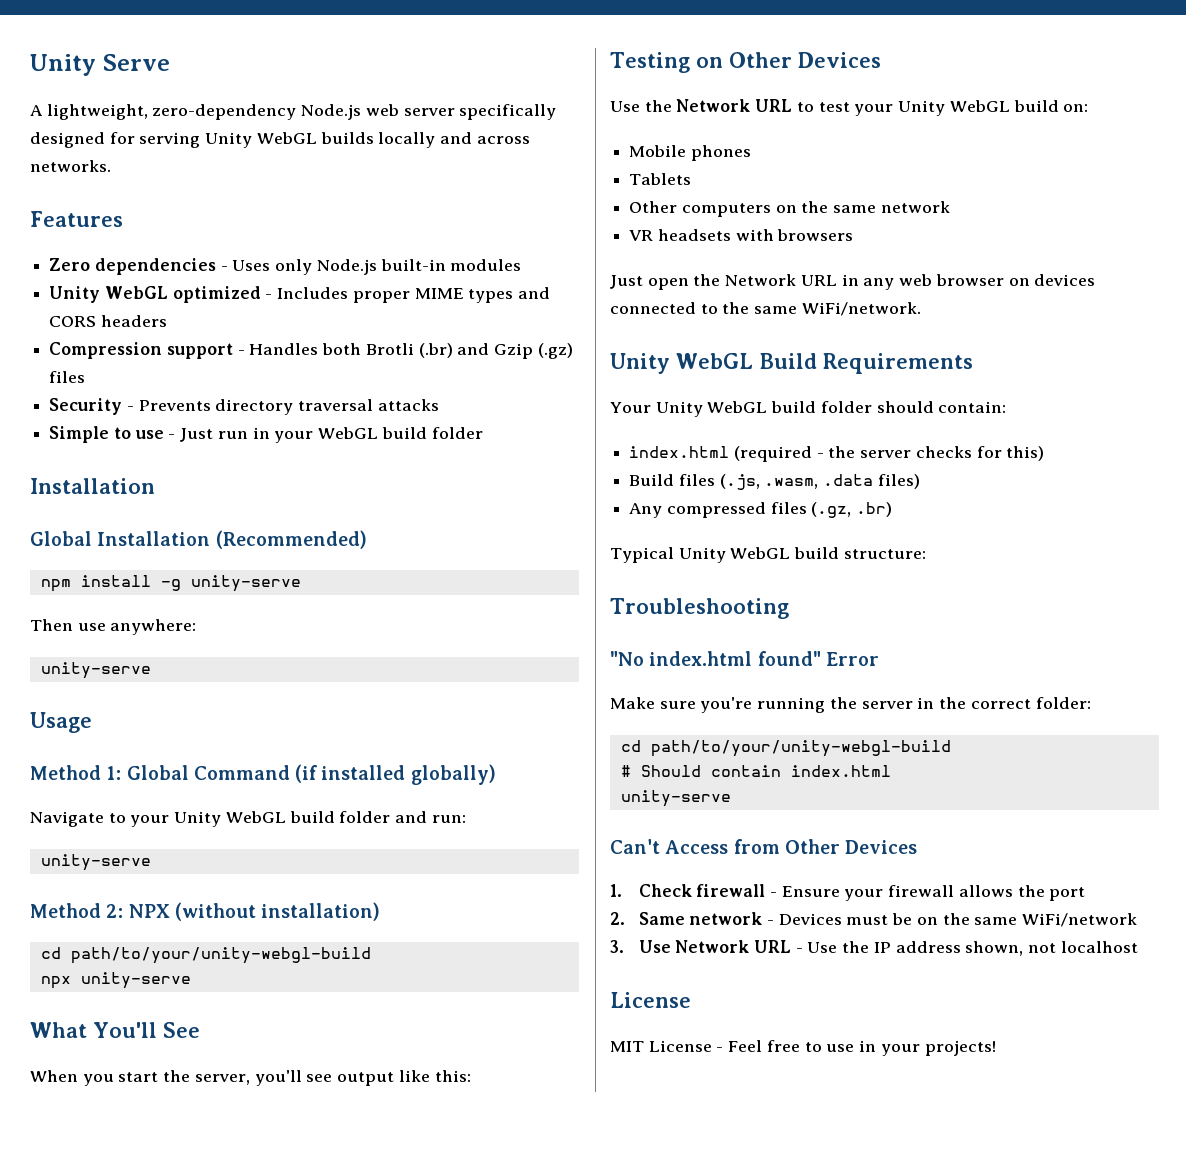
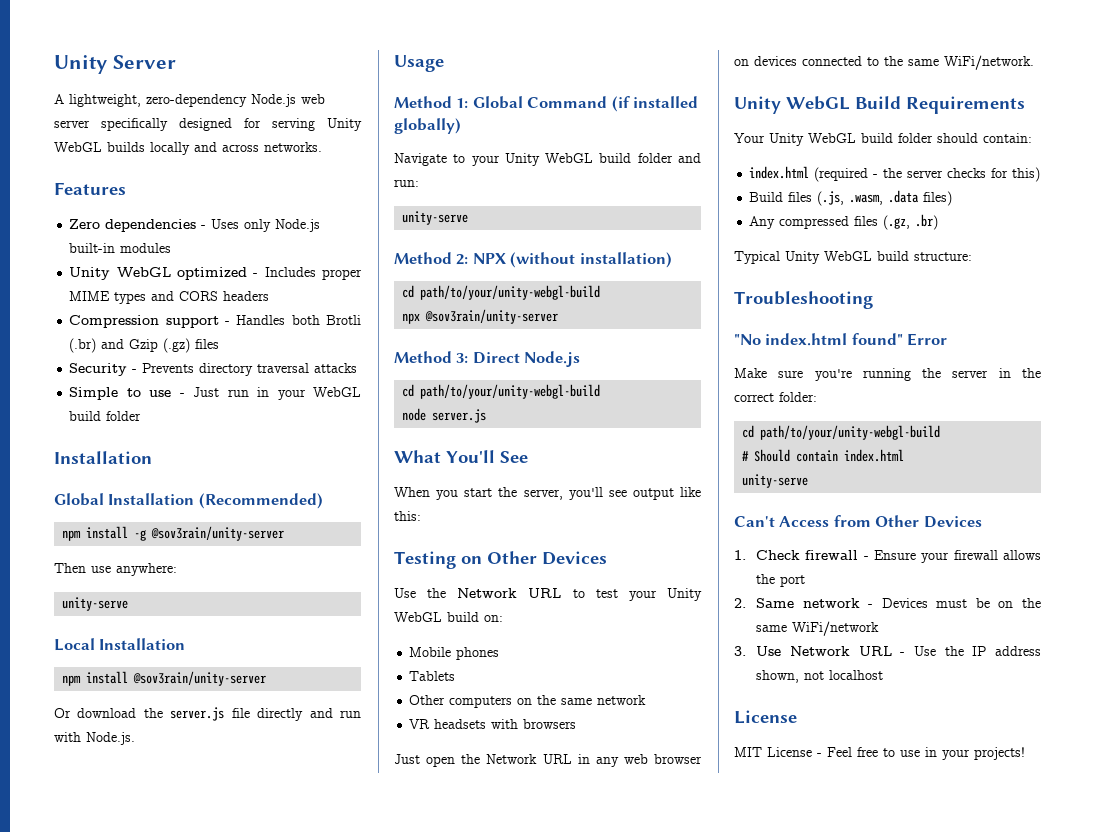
[30,54,170,76] Unity Serve -> [54,55,176,74] Unity Server
[190,575,301,592] unity-serve -> [151,526,285,541] @sov3rain/unity-server
(151, 670) none -> [54,638,186,651] [62,671,267,686] [54,707,361,721] [54,732,135,745] // Local Installation // npm install @sov3rain/unity-server // Or download the server.js file directly and run with Node.js.
[80,972,191,989] unity-serve -> [425,309,559,324] [394,351,581,367] [402,384,601,399] [402,408,487,423] @sov3rain/unity-server // Method 3: Direct Node.js // cd path/to/your/unity-webgl-build // node server.js

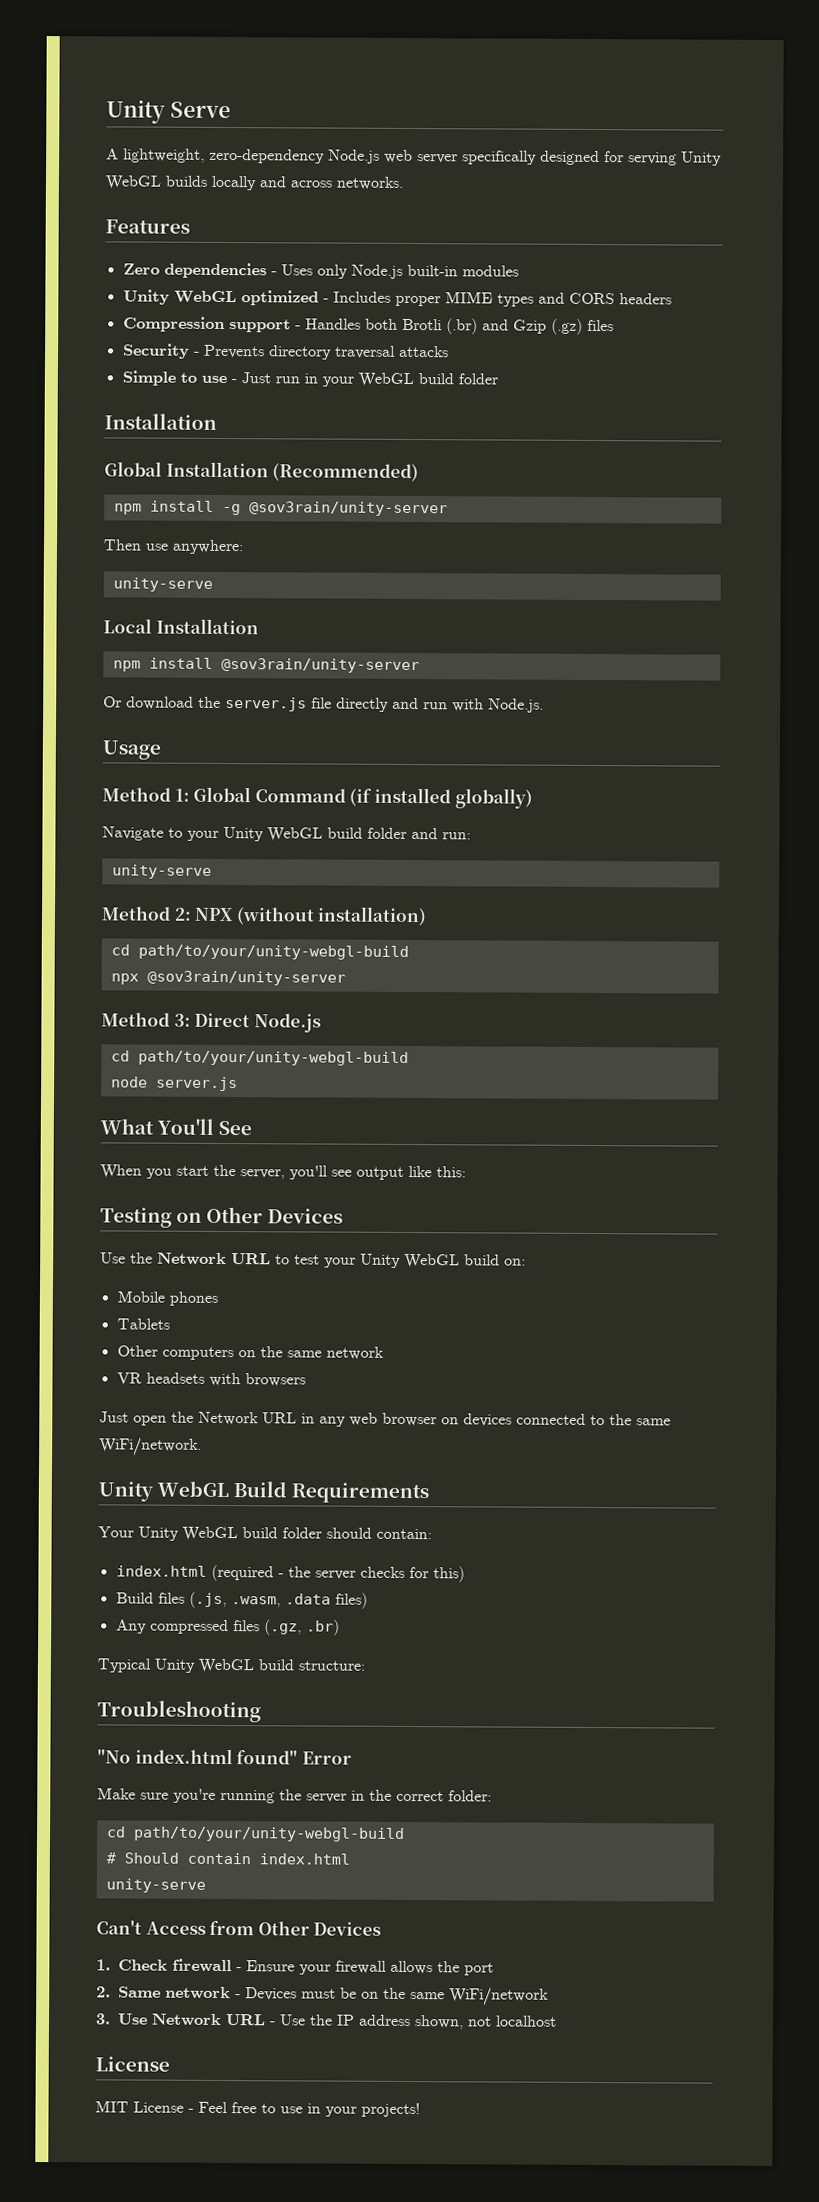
[54,55,176,74] Unity Server -> [106,99,231,124] Unity Serve

